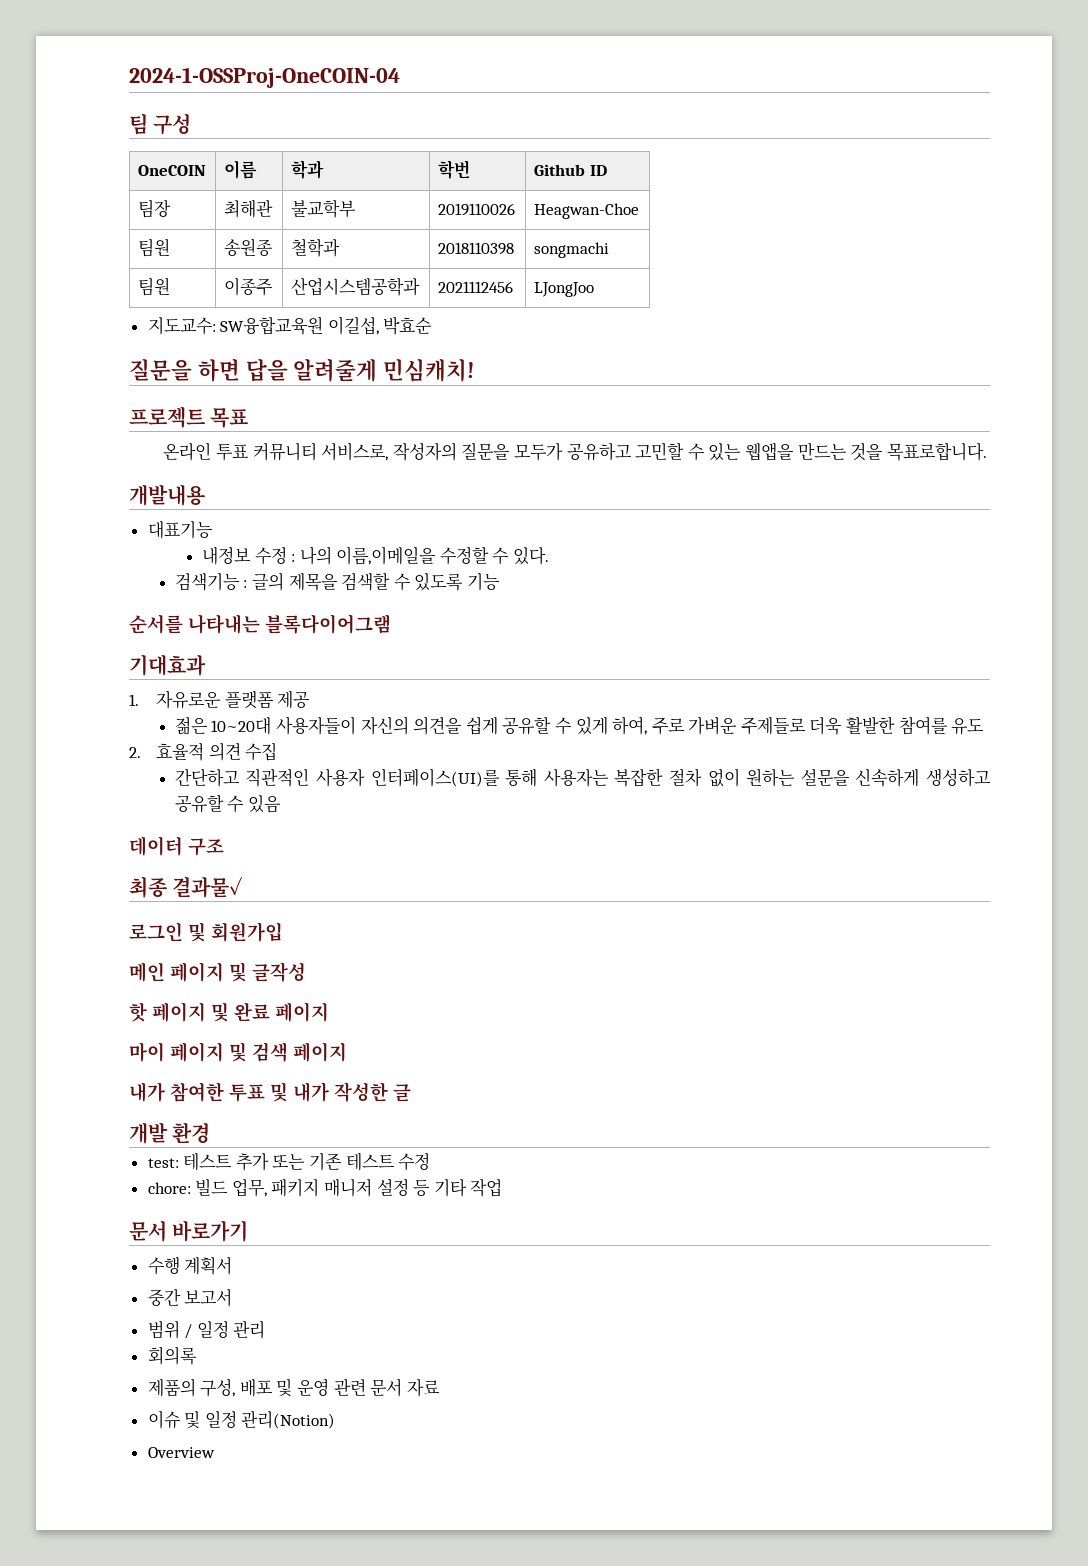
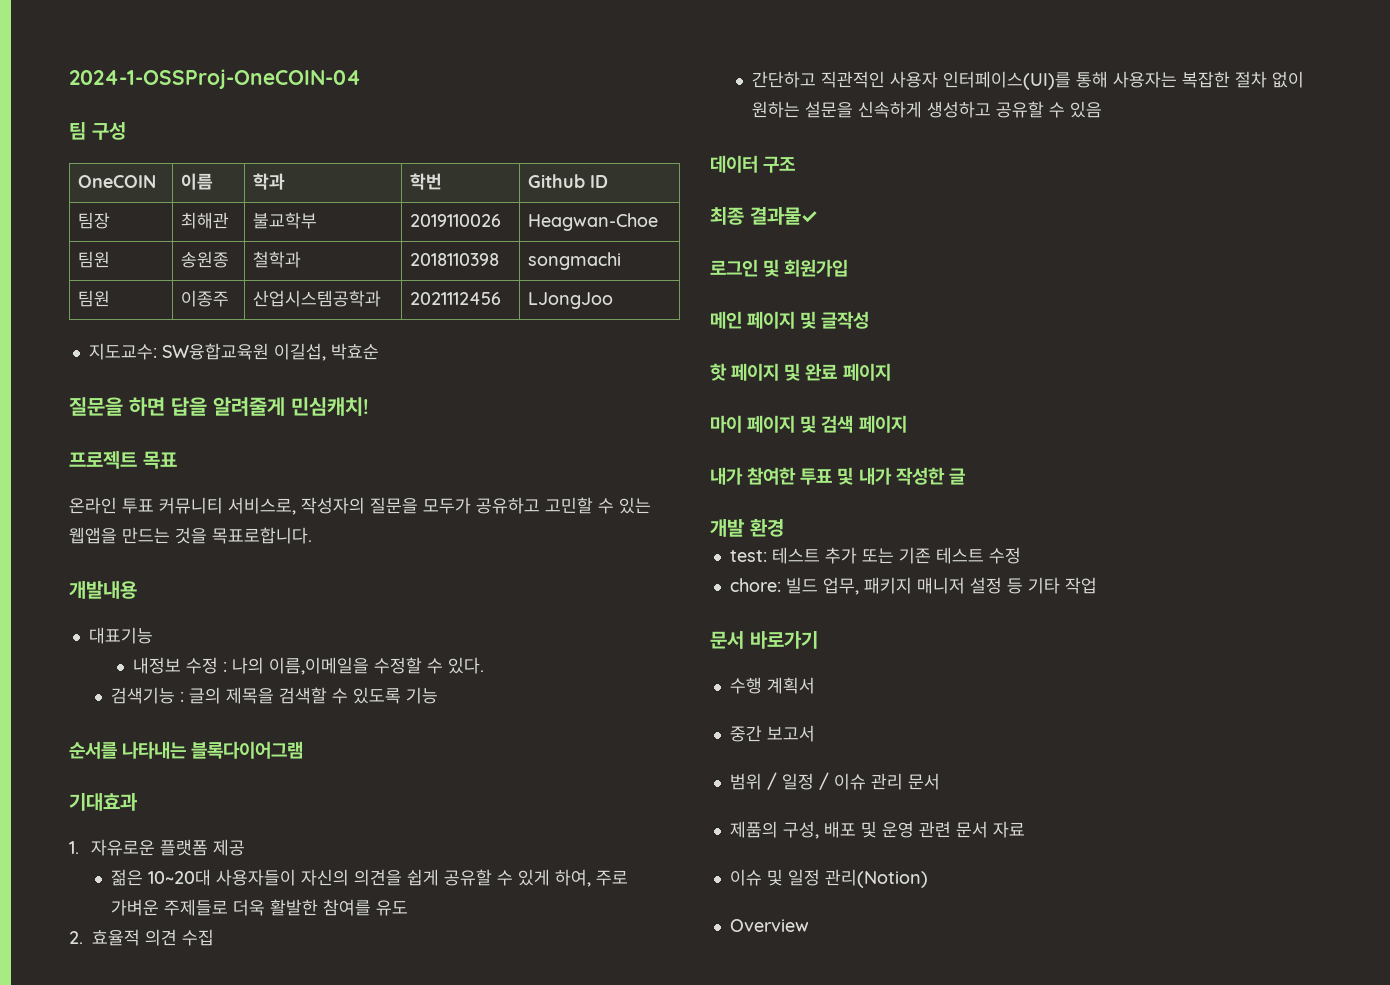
(229, 1329) none -> [818,772,866,790] / 이슈
[147,1346,197,1365] // 회의록 -> [907,773,940,790] 문서

